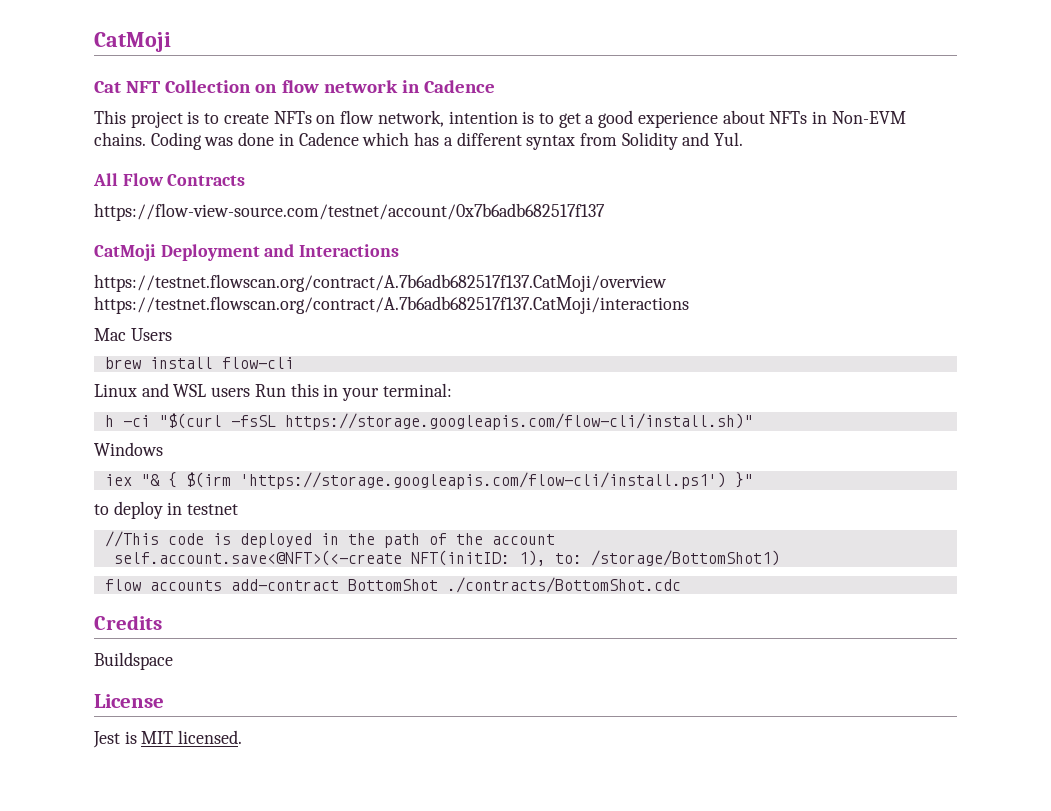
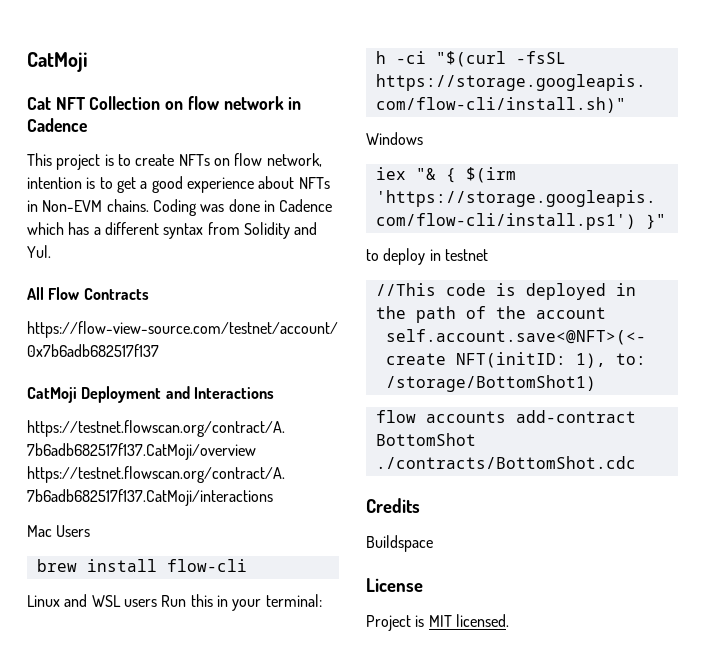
[93,731,120,748] Jest -> [366,615,411,631] Project

